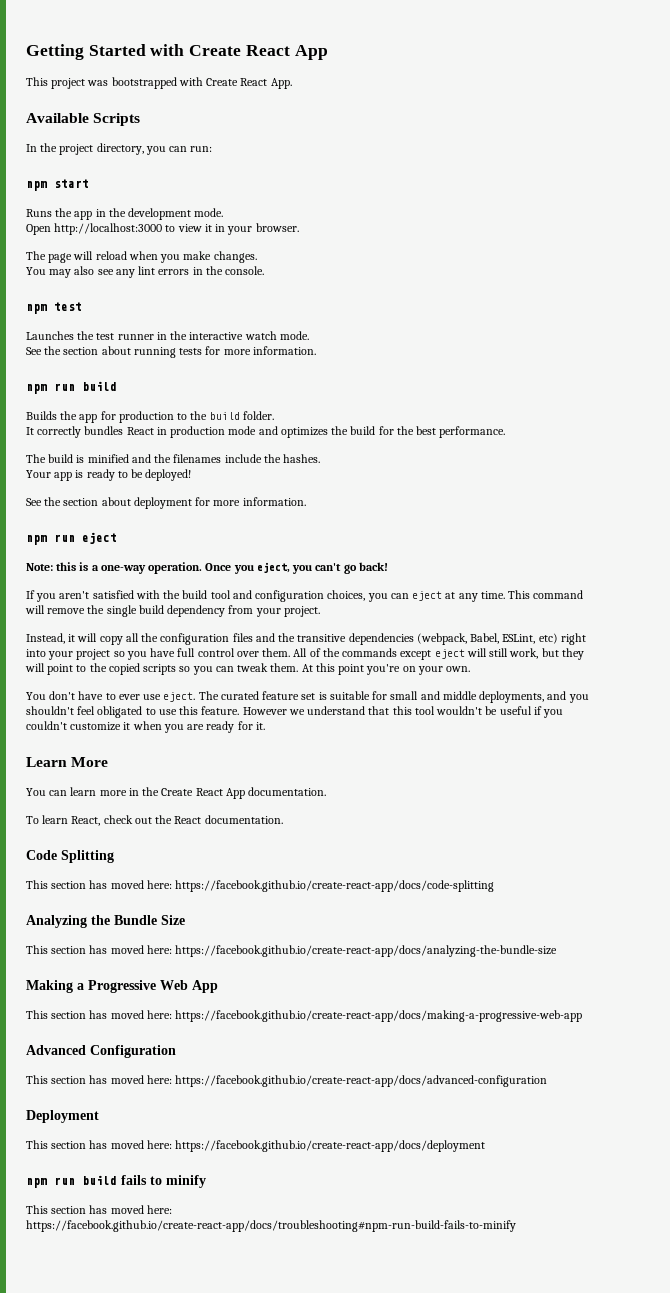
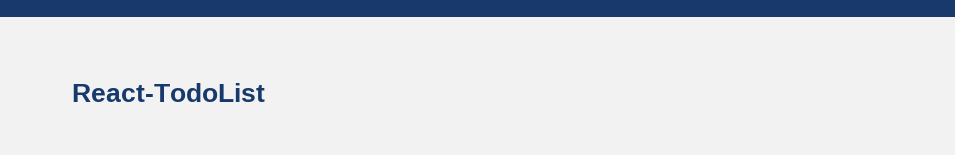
[26,44,328,60] [26,77,292,89] [26,113,141,126] [26,143,213,155] [26,179,89,191] [26,208,224,220] [26,223,299,235] [26,251,257,263] [26,266,265,278] [26,302,82,314] [26,331,309,340] [26,346,316,358] [26,381,117,394] [26,411,274,423] [26,426,506,438] [26,454,321,463] [26,469,192,481] [26,497,306,509] [26,532,117,545] [26,562,388,574] [26,590,584,602] [25,605,320,617] [26,633,586,645] [26,648,584,660] [25,663,471,675] [26,691,589,703] [26,706,564,718] [26,721,265,733] [26,757,109,767] [26,787,327,799] [26,815,283,826] [26,850,114,863] [26,880,495,892] [26,915,185,928] [26,945,558,957] [26,980,218,993] [26,1010,583,1022] [26,1045,176,1058] [26,1075,548,1087] [26,1110,99,1123] [26,1140,486,1152] [26,1175,206,1188] [26,1205,172,1214] [26,1220,516,1232] Getting Started with Create React App // This project was bootstrapped with Create React App. // Available Scripts // In the project directory, you can run: // npm start // Runs the app in the development mode. // Open http://localhost:3000 to view it in your browser. // The page will reload when you make changes. // You may also see any lint errors in the console. // npm test // Launches the test runner in the interactive watch mode. // See the section about running tests for more information. // npm run build // Builds the app for production to the build folder. // It correctly bundles React in production mode and optimizes the build for the best performance. // The build is minified and the filenames include the hashes. // Your app is ready to be deployed! // See the section about deployment for more information. // npm run eject // Note: this is a one-way operation. Once you eject, you can't go back! // If you aren't satisfied with the build tool and configuration choices, you can eject at any time. This command will remove the single build dependency from your project. // Instead, it will copy all the configuration files and the transitive dependencies (webpack, Babel, ESLint, etc) right into your project so you have full control over them. All of the commands except eject will still work, but they will point to the copied scripts so you can tweak them. At this point you're on your own. // You don't have to ever use eject. The curated feature set is suitable for small and middle deployments, and you shouldn't feel obligated to use this feature. However we understand that this tool wouldn't be useful if you couldn't customize it when you are ready for it. // Learn More // You can learn more in the Create React App documentation. // To learn React, check out the React documentation. // Code Splitting // This section has moved here: https://facebook.github.io/create-react-app/docs/code-splitting // Analyzing the Bundle Size // This section has moved here: https://facebook.github.io/create-react-app/docs/analyzing-the-bundle-size // Making a Progressive Web App // This section has moved here: https://facebook.github.io/create-react-app/docs/making-a-progressive-web-app // Advanced Configuration // This section has moved here: https://facebook.github.io/create-react-app/docs/advanced-configuration // Deployment // This section has moved here: https://facebook.github.io/create-react-app/docs/deployment // npm run build fails to minify // This section has moved here: https://facebook.github.io/create-react-app/docs/troubleshooting#npm-run-build-fails-to-minify -> [72,83,265,102] React-TodoList

